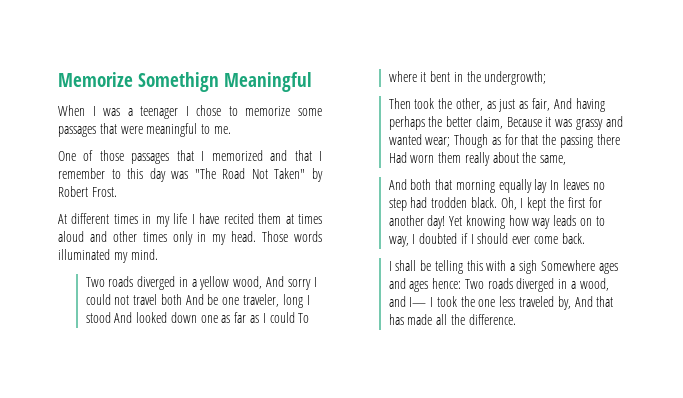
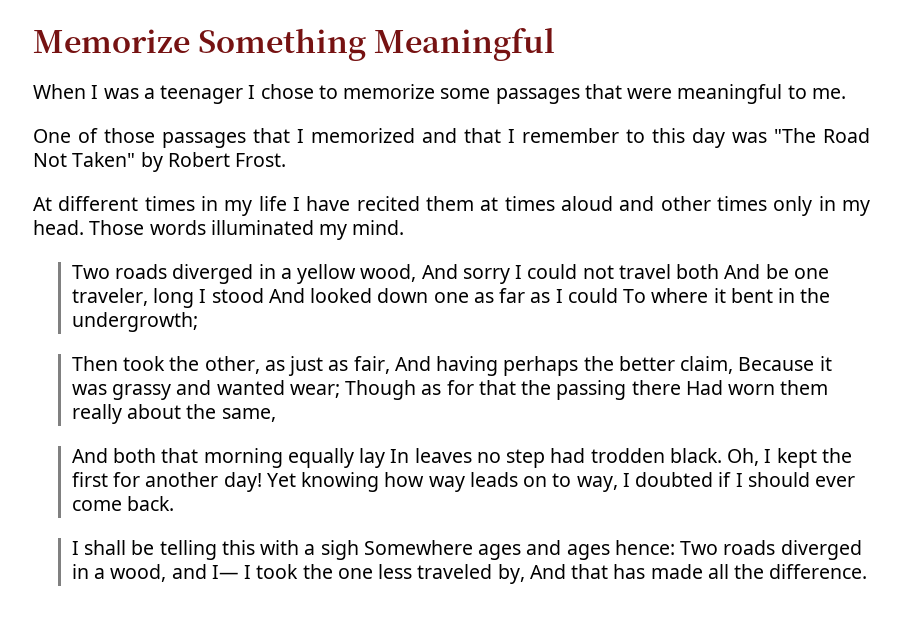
[138,72,220,92] Somethign -> [198,28,367,61] Something

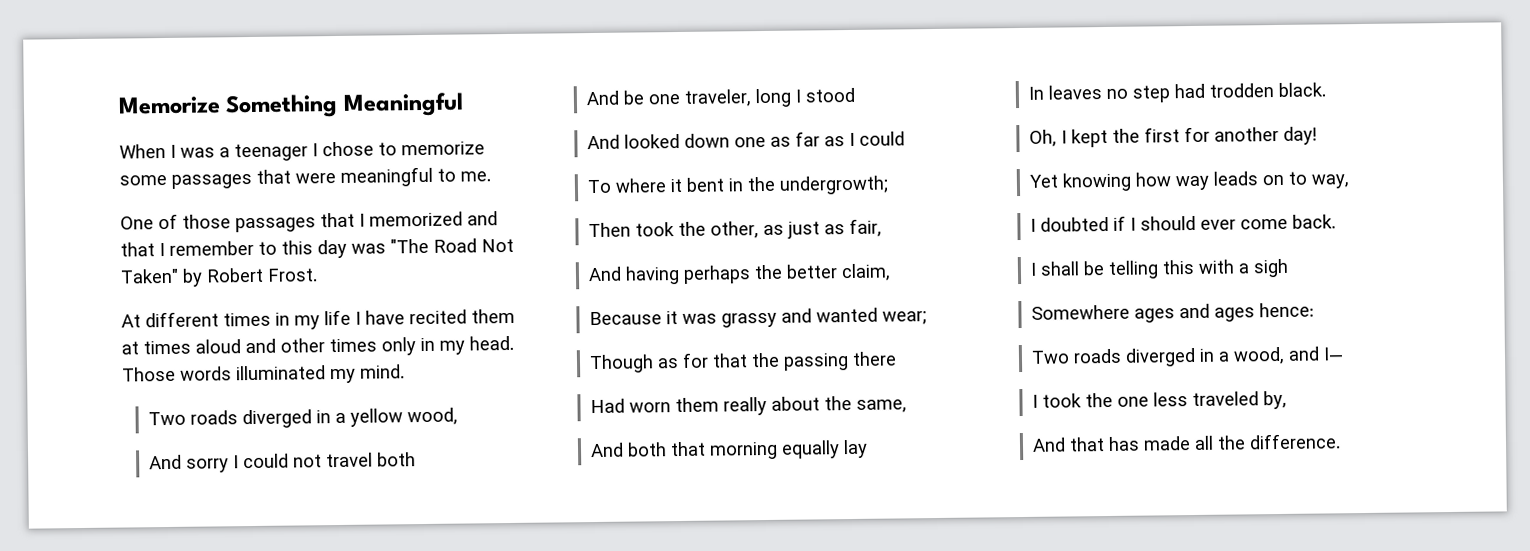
(417, 273) none -> (458, 416) //
(720, 271) none -> (416, 459) //
(264, 295) none -> (855, 95) //
(618, 295) none -> (905, 138) //
(390, 365) none -> (882, 228) //
(734, 365) none -> (891, 272) //
(340, 391) none -> (927, 318) //
(681, 387) none -> (897, 358) //
(386, 458) none -> (868, 449) //
(722, 455) none -> (1326, 89) //
(262, 482) none -> (1317, 135) //
(618, 484) none -> (1350, 181) //
(359, 550) none -> (1289, 268) //
(675, 547) none -> (1314, 310) //
(239, 572) none -> (1344, 354) //
(525, 574) none -> (1287, 400) //

